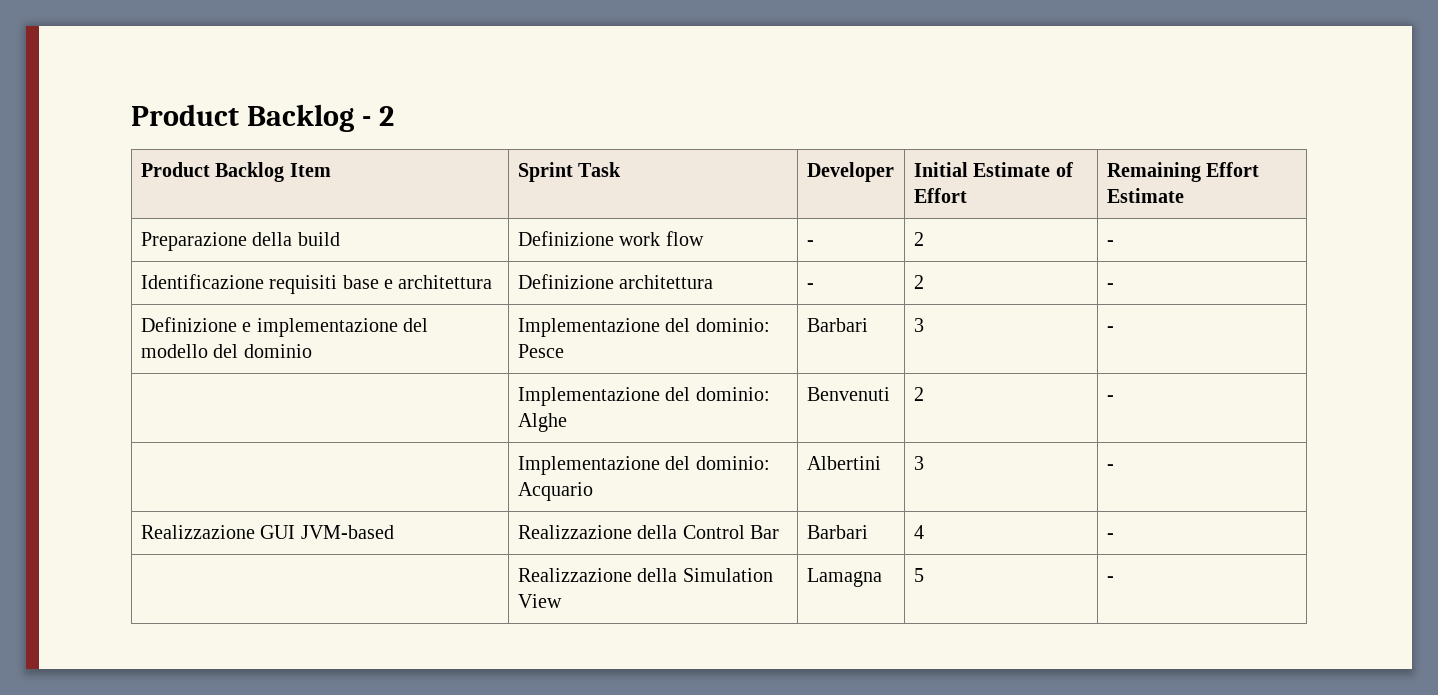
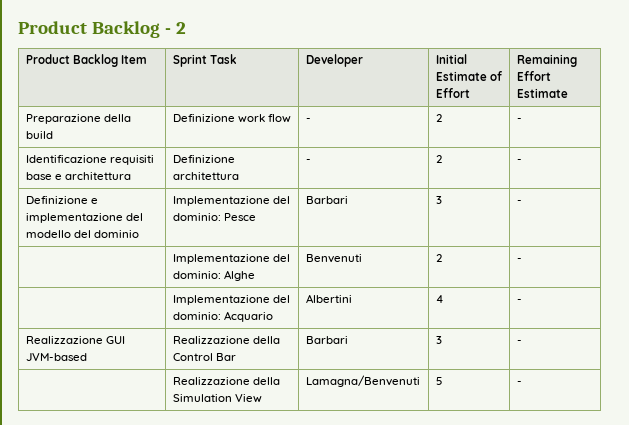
[913,456,924,470] 3 -> [435,295,443,303] 4
[913,525,924,539] 4 -> [435,336,442,344] 3
[806,568,882,587] Lamagna -> [305,375,420,387] Lamagna/Benvenuti

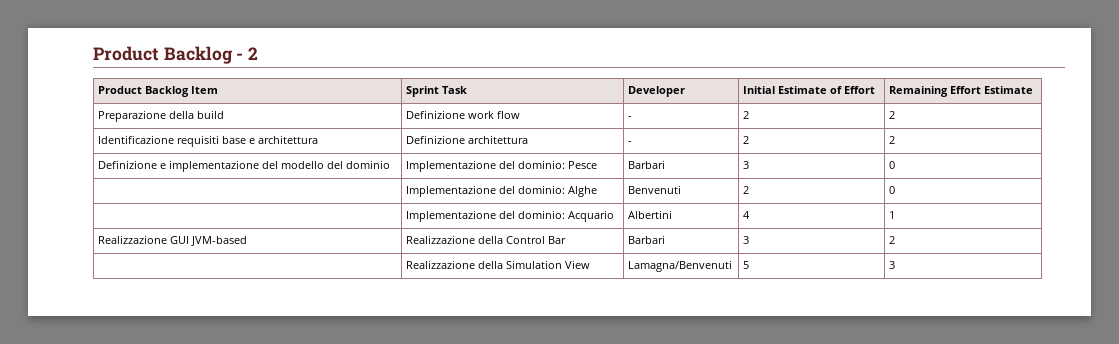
[516,118,522,122] - -> [889,111,896,119] 2
[516,159,522,163] - -> [889,136,896,144] 2
[516,200,522,204] - -> [889,161,896,169] 0
[516,258,522,262] - -> [889,186,896,194] 0
[516,299,522,303] - -> [889,211,896,219] 1
[516,340,522,344] - -> [889,236,896,244] 2
[516,381,522,385] - -> [889,261,896,269] 3

